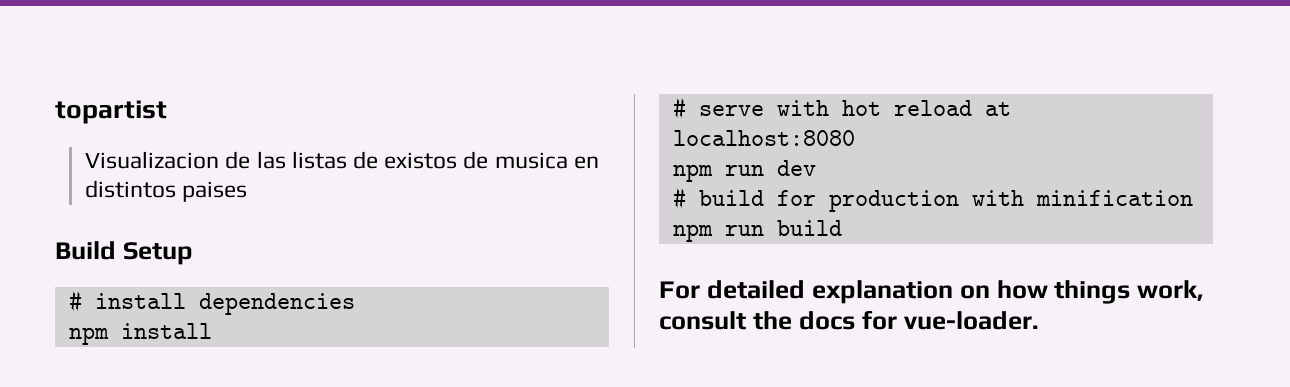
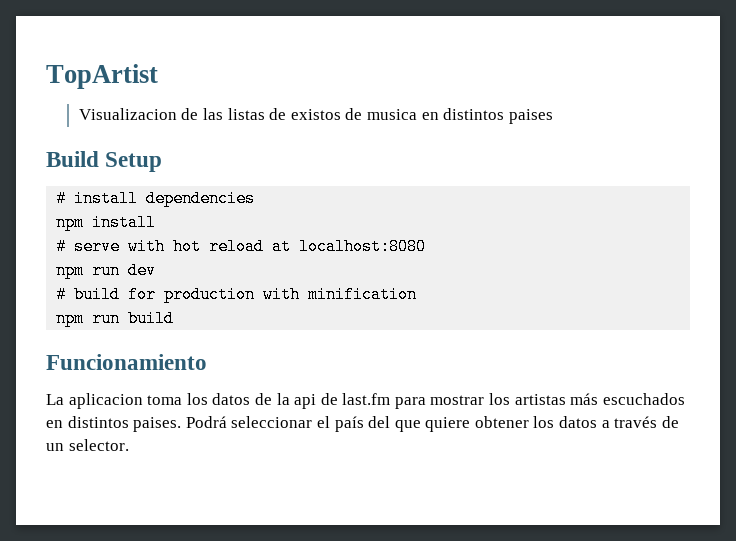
[55,100,167,124] topartist -> [46,64,158,89] TopArtist
[659,280,1205,304] [659,310,1039,330] For detailed explanation on how things work, consult the docs for vue-loader. -> [46,354,207,370] [46,393,685,409] [46,416,679,432] [46,439,129,451] Funcionamiento // La aplicacion toma los datos de la api de last.fm para mostrar los artistas más escuchados en distintos paises. Podrá seleccionar el país del que quiere obtener los datos a través de un selector.

